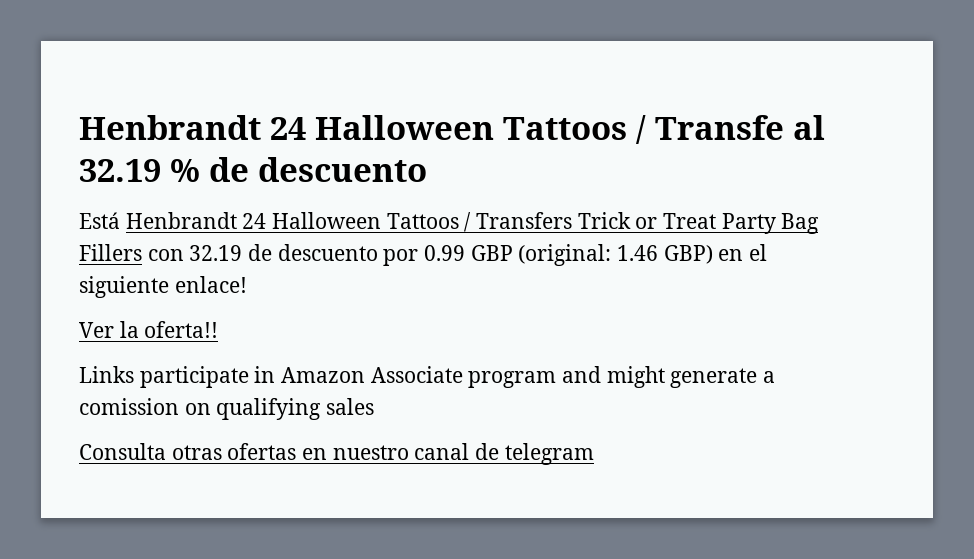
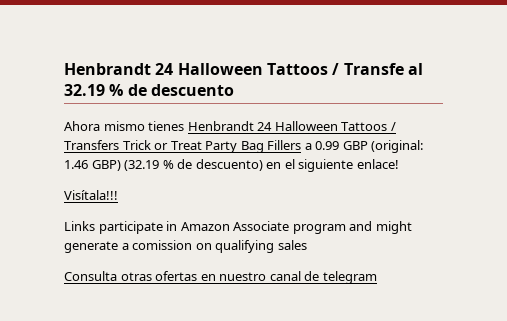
[79,212,120,229] Está -> [64,121,185,131] Ahora mismo tienes
[147,244,419,266] con 32.19 de descuento por -> [304,143,312,150] a
(713, 254) none -> [124,159,263,171] (32.19 % de descuento)
[79,321,219,338] Ver la oferta!! -> [64,190,118,200] Visítala!!!

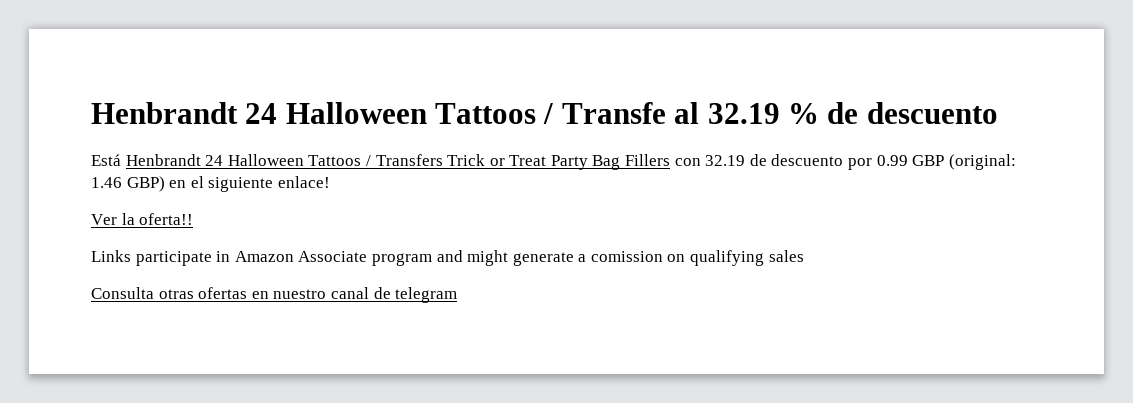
[64,121,185,131] Ahora mismo tienes -> [91,154,121,166] Está
[304,143,312,150] a -> [674,154,873,170] con 32.19 de descuento por
[124,159,263,171] (32.19 % de descuento) -> (165, 184) none
[64,190,118,200] Visítala!!! -> [91,213,194,225] Ver la oferta!!

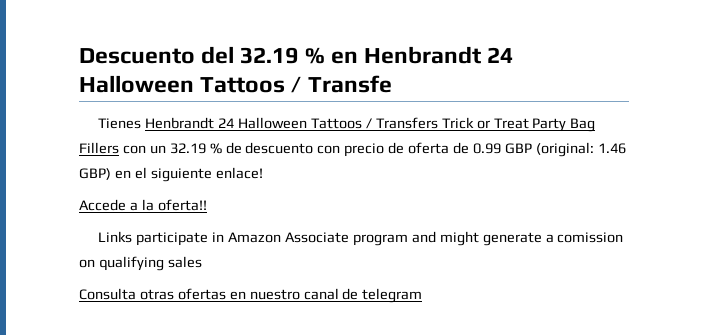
(91, 113) none -> [79,46,358,64] Descuento del 32.19 % en
[674,102,998,124] [91,154,121,166] al 32.19 % de descuento // Está -> [98,118,142,129] // Tienes
[705,154,873,170] 32.19 de descuento por -> [149,142,470,157] un 32.19 % de descuento con precio de oferta de
[91,214,117,225] Ver -> [79,199,138,211] Accede a

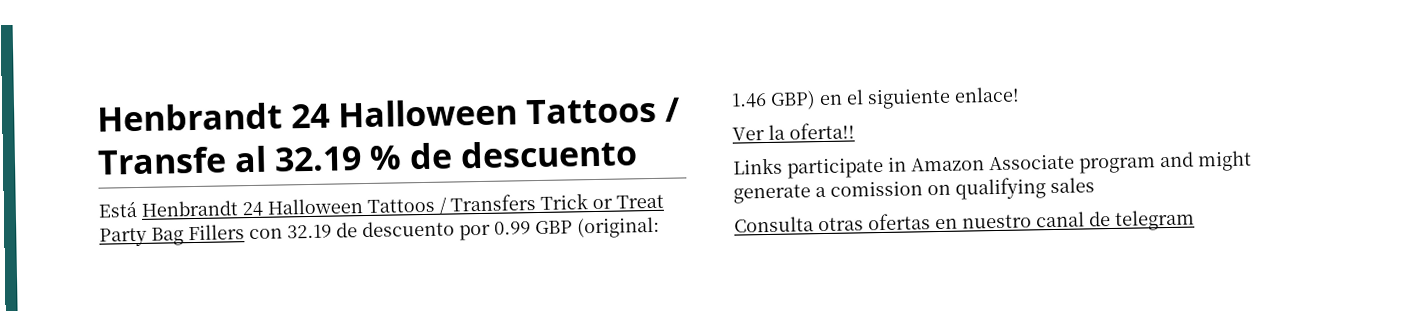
[79,46,358,64] Descuento del 32.19 % en -> (97, 117) none
[98,118,142,129] // Tienes -> [233,139,639,173] [98,201,137,218] al 32.19 % de descuento // Está
[149,142,470,157] un 32.19 % de descuento con precio de oferta de -> [287,220,491,241] 32.19 de descuento por
[79,199,138,211] Accede a -> [732,127,765,141] Ver

